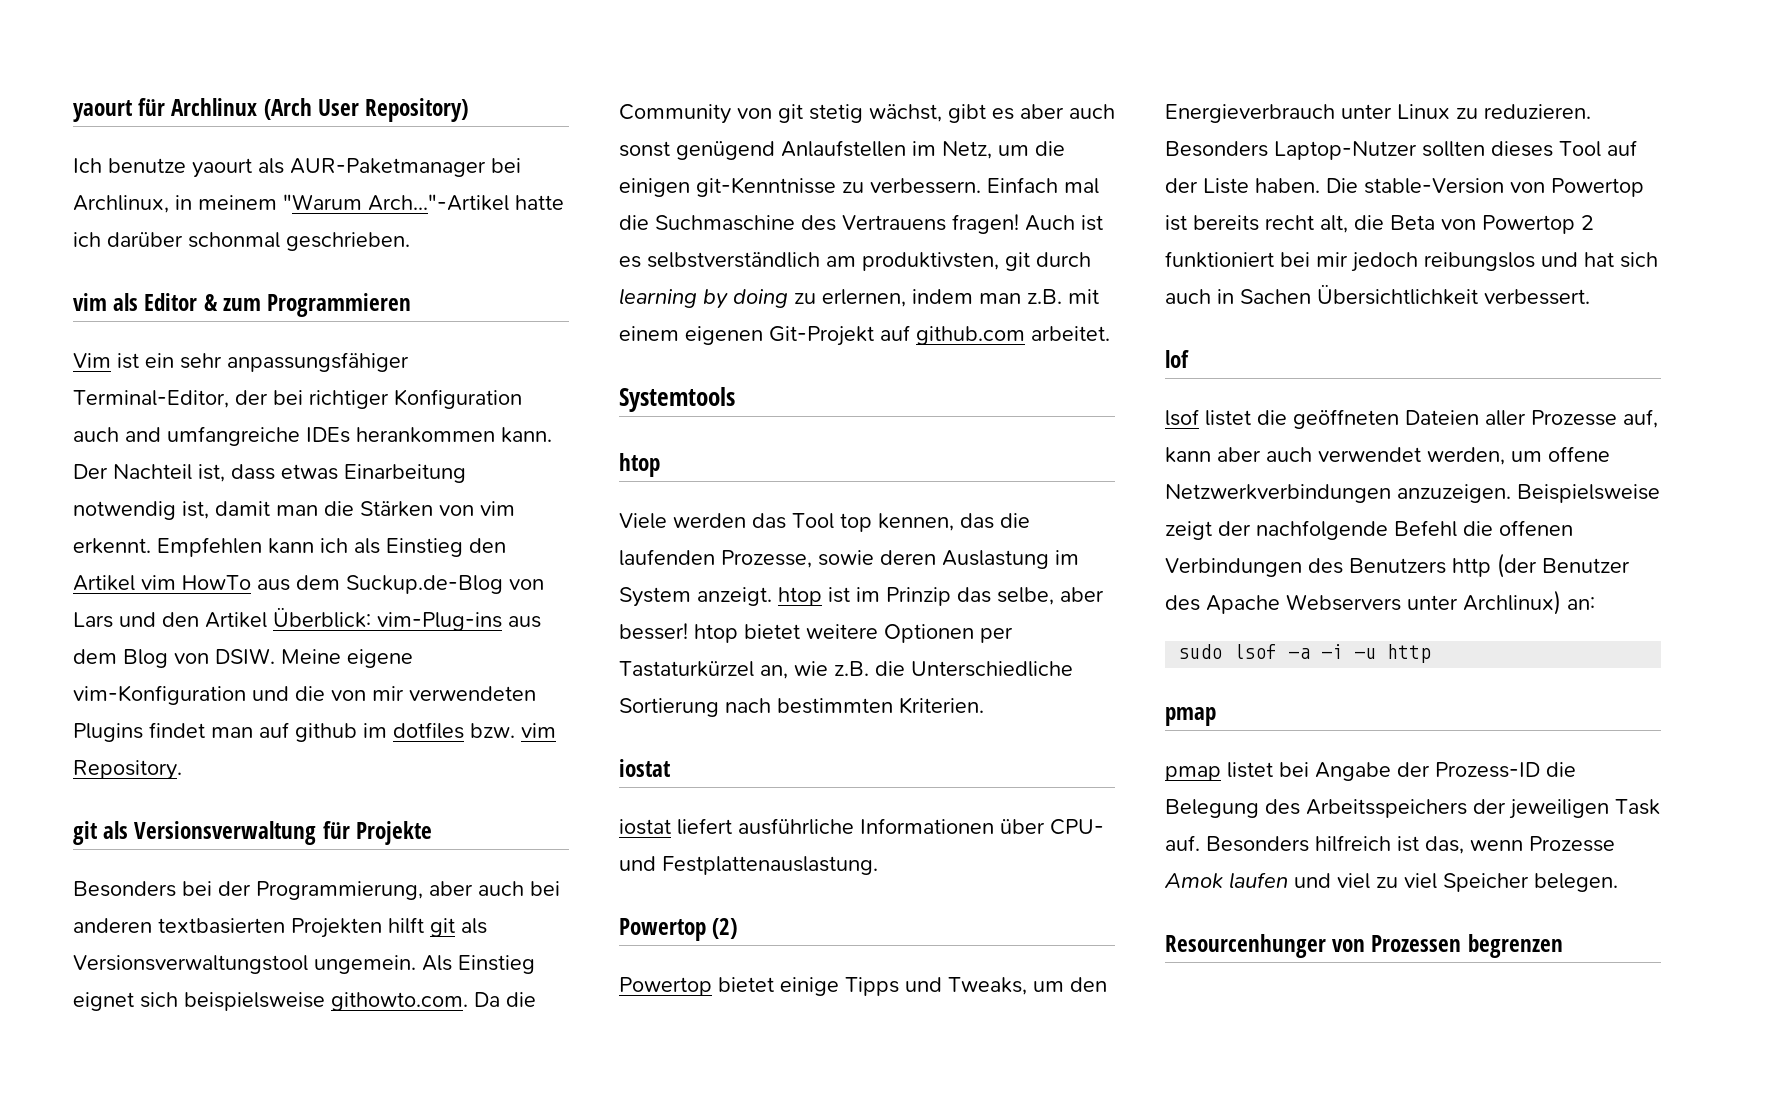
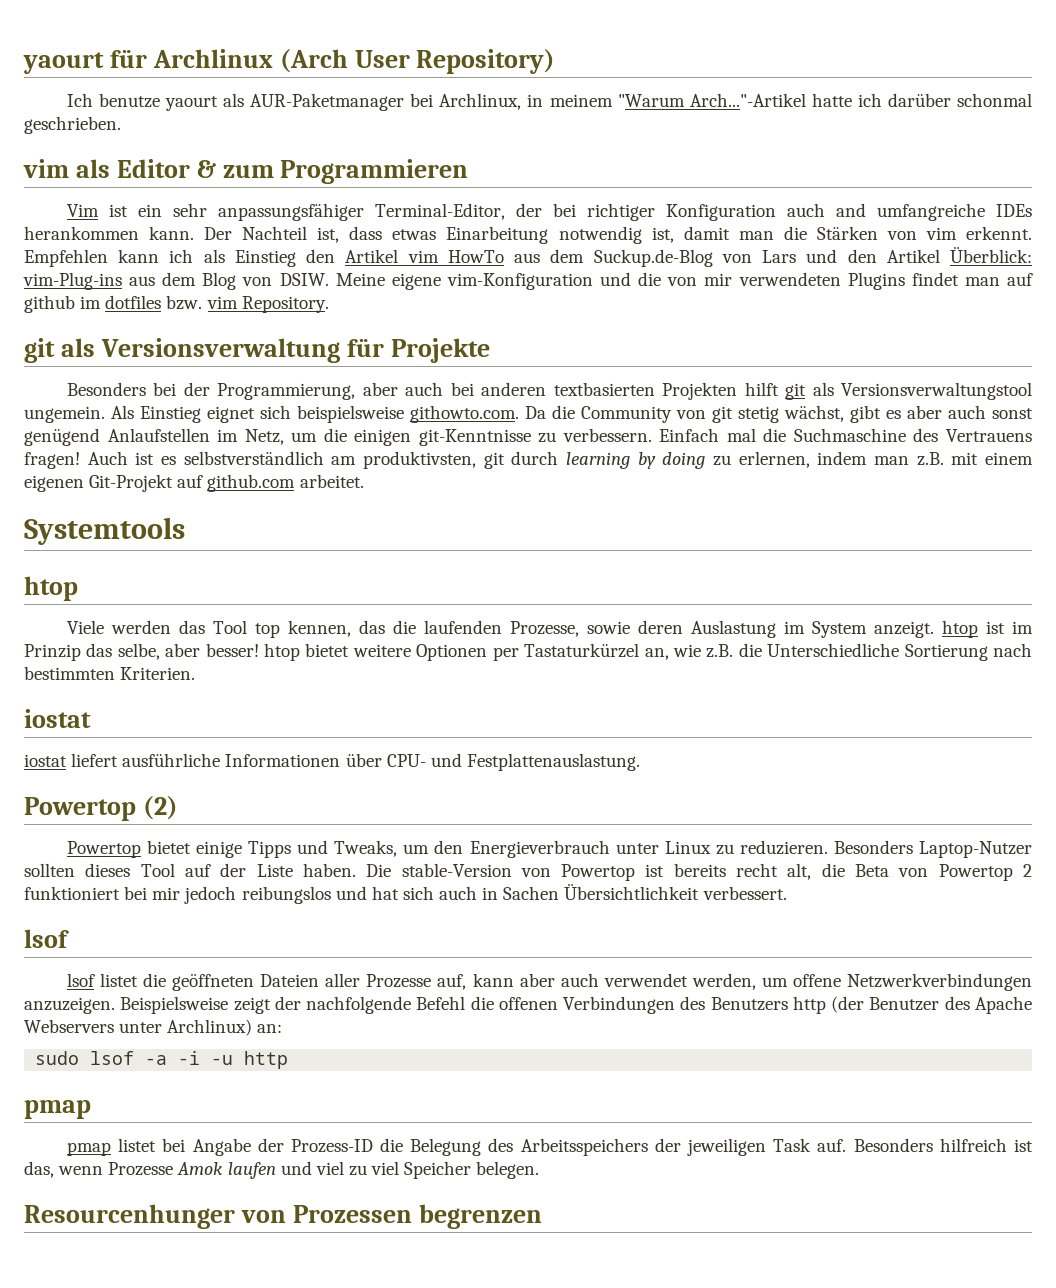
[1165,350,1189,368] lof -> [24,929,69,948] lsof

